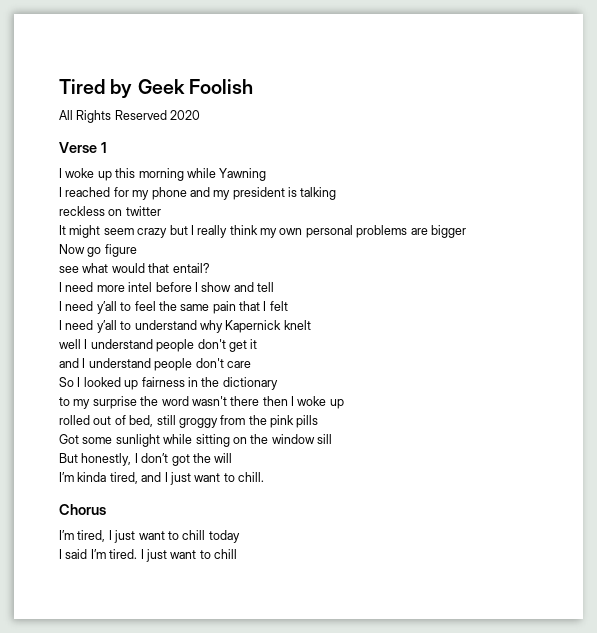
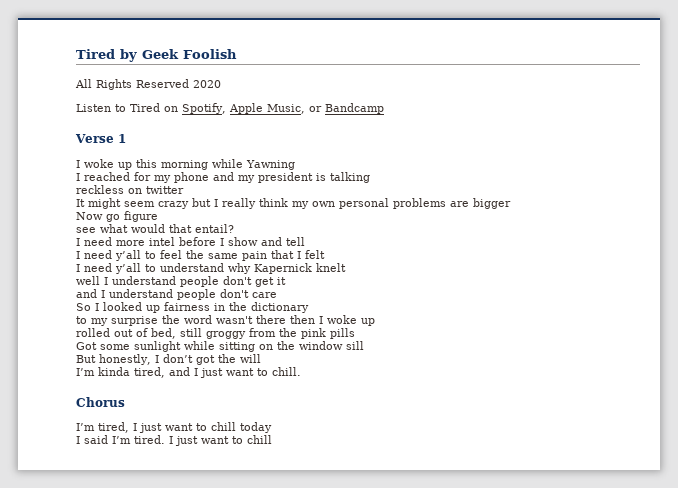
(201, 115) none -> [76,103,384,114] // Listen to Tired on Spotify, Apple Music, or Bandcamp

